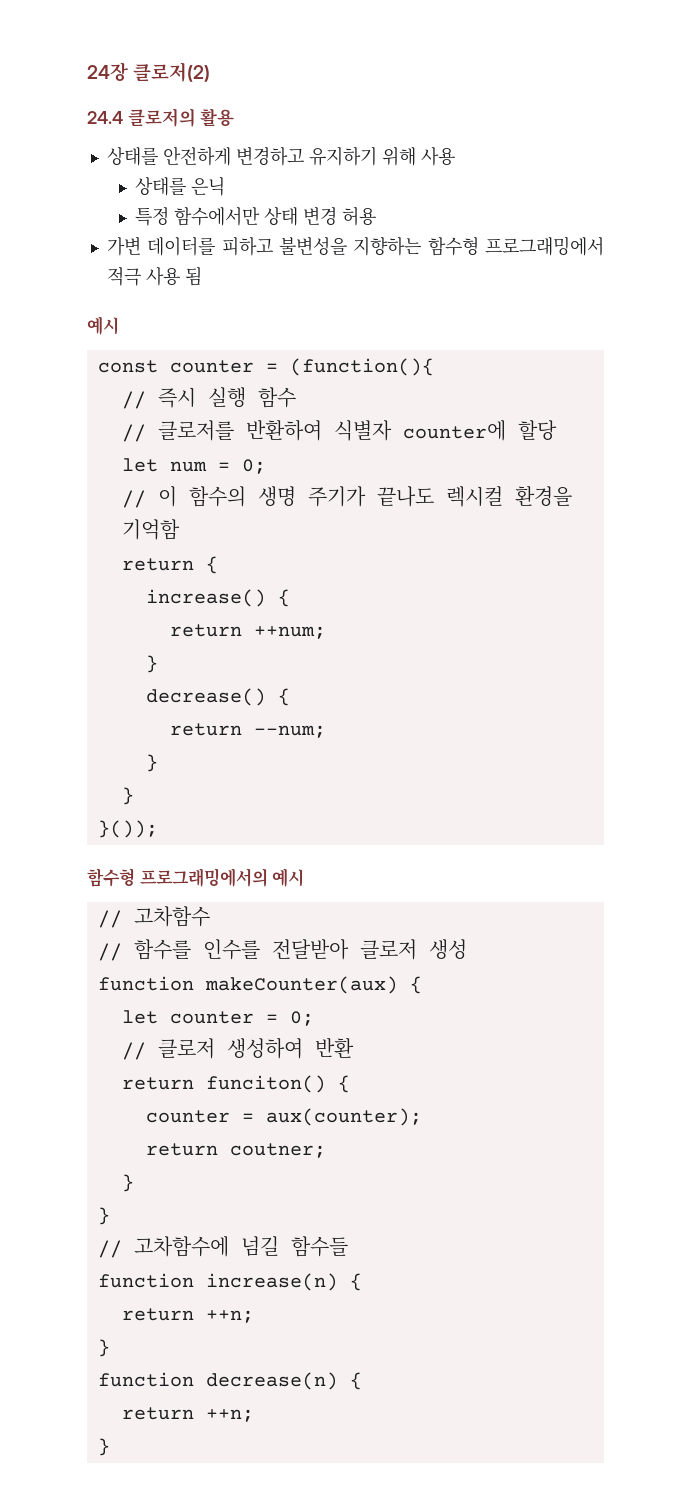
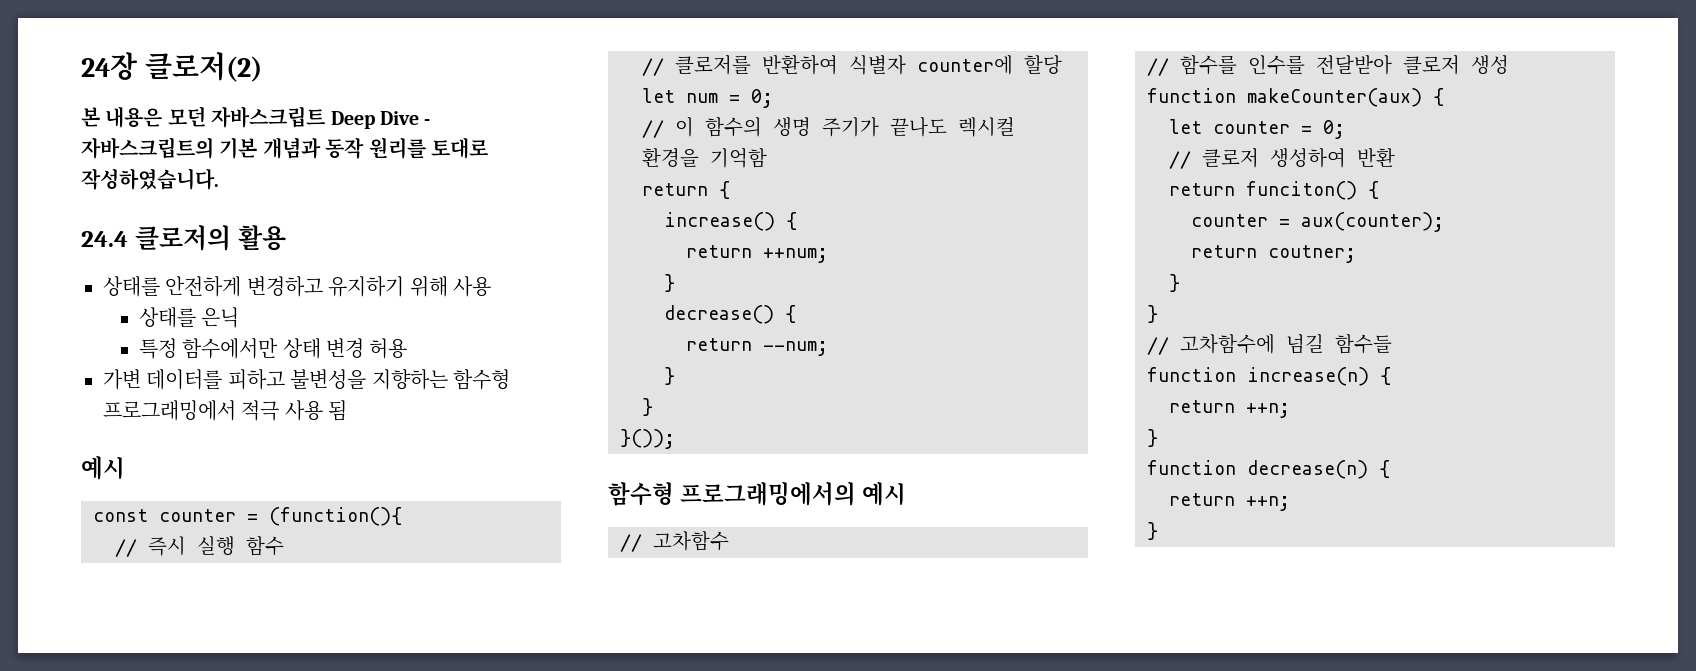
(210, 72) none -> [81,106,431,129] [81,137,488,159] [81,168,219,190] // 본 내용은 모던 자바스크립트 Deep Dive - 자바스크립트의 기본 개념과 동작 원리를 토대로 작성하였습니다.

